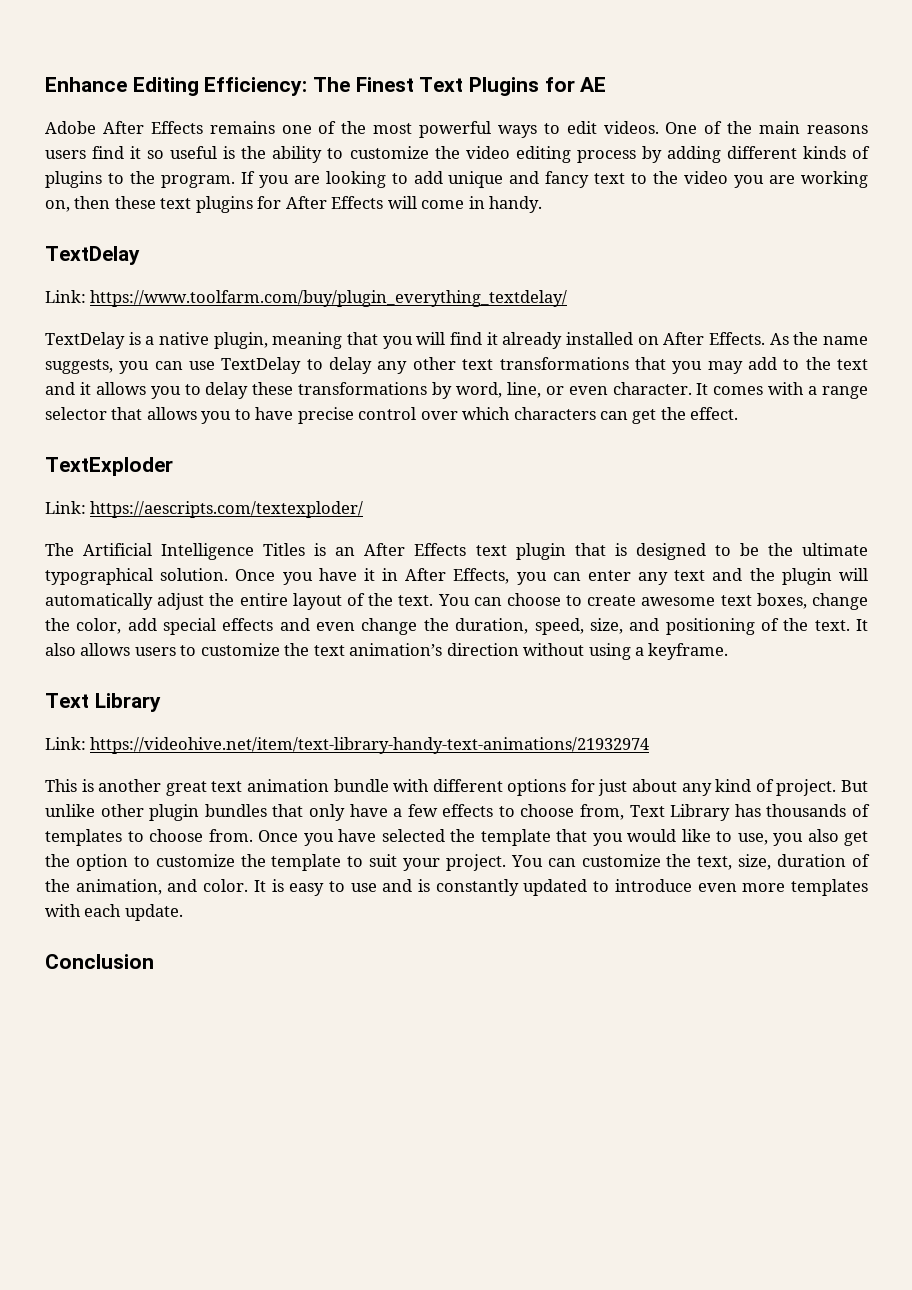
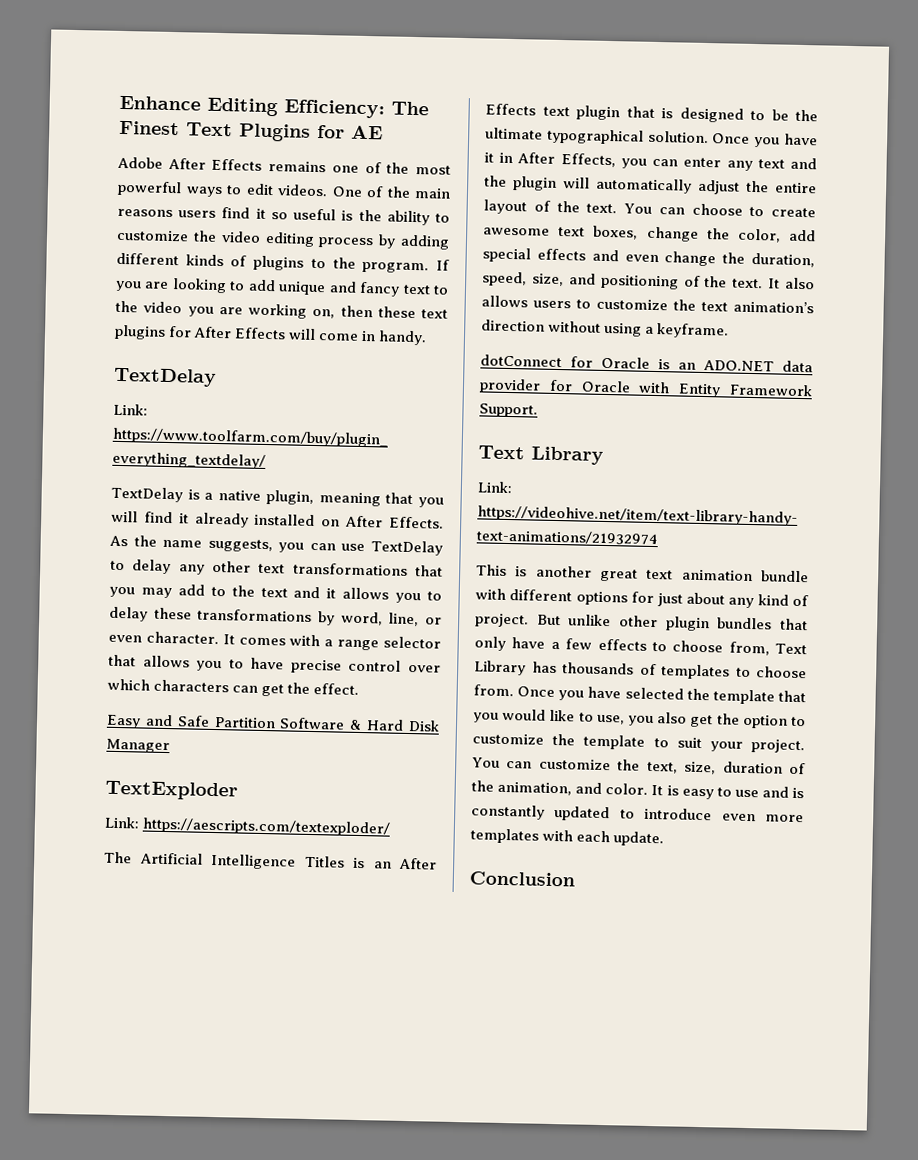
(739, 413) none -> [106,714,441,732] [106,738,170,754] // Easy and Safe Partition Software & Hard Disk Manager
(729, 651) none -> [480,354,813,373] [479,378,813,398] [479,403,538,418] // dotConnect for Oracle is an ADO.NET data provider for Oracle with Entity Framework Support.

